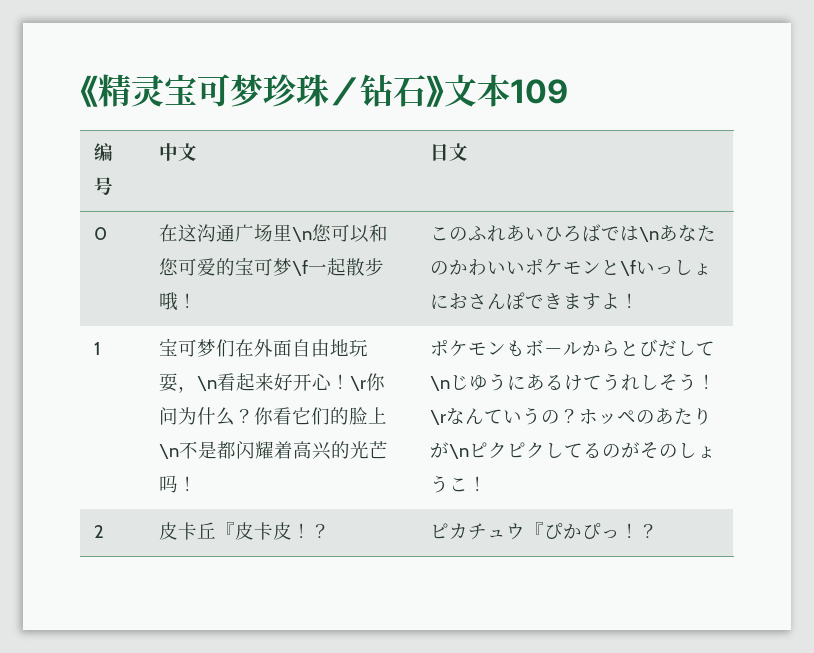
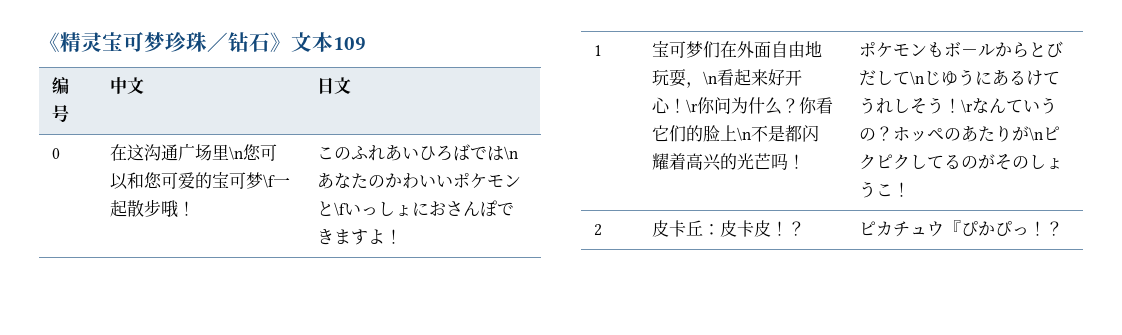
[216,522,236,538] 『 -> [702,224,720,235] ：

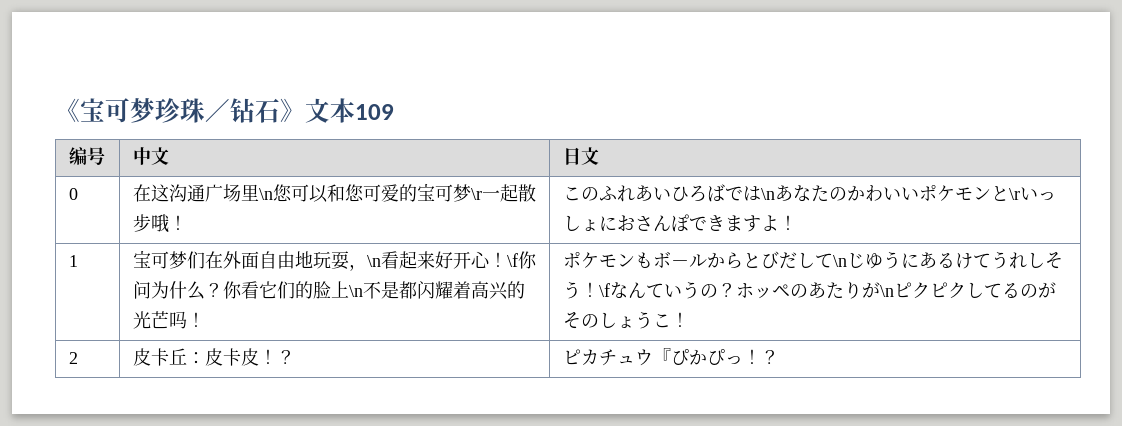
[60,32,102,52] 精灵 -> (80, 110) none
[262,174,275,188] \f -> [470,188,482,200] \r
[333,202,346,216] \f -> [1008,188,1020,200] \r
[685,99,698,113] \r -> [506,253,518,267] \f
[960,99,973,113] \r -> [598,283,610,297] \f

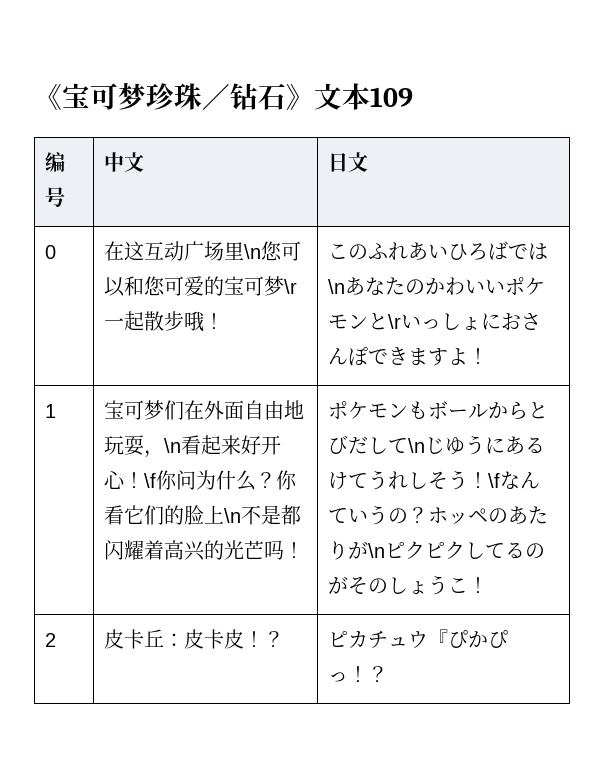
[168,184,205,202] 沟通 -> [143,241,184,261] 互动
[670,260,689,267] － -> [447,409,468,418] ー

